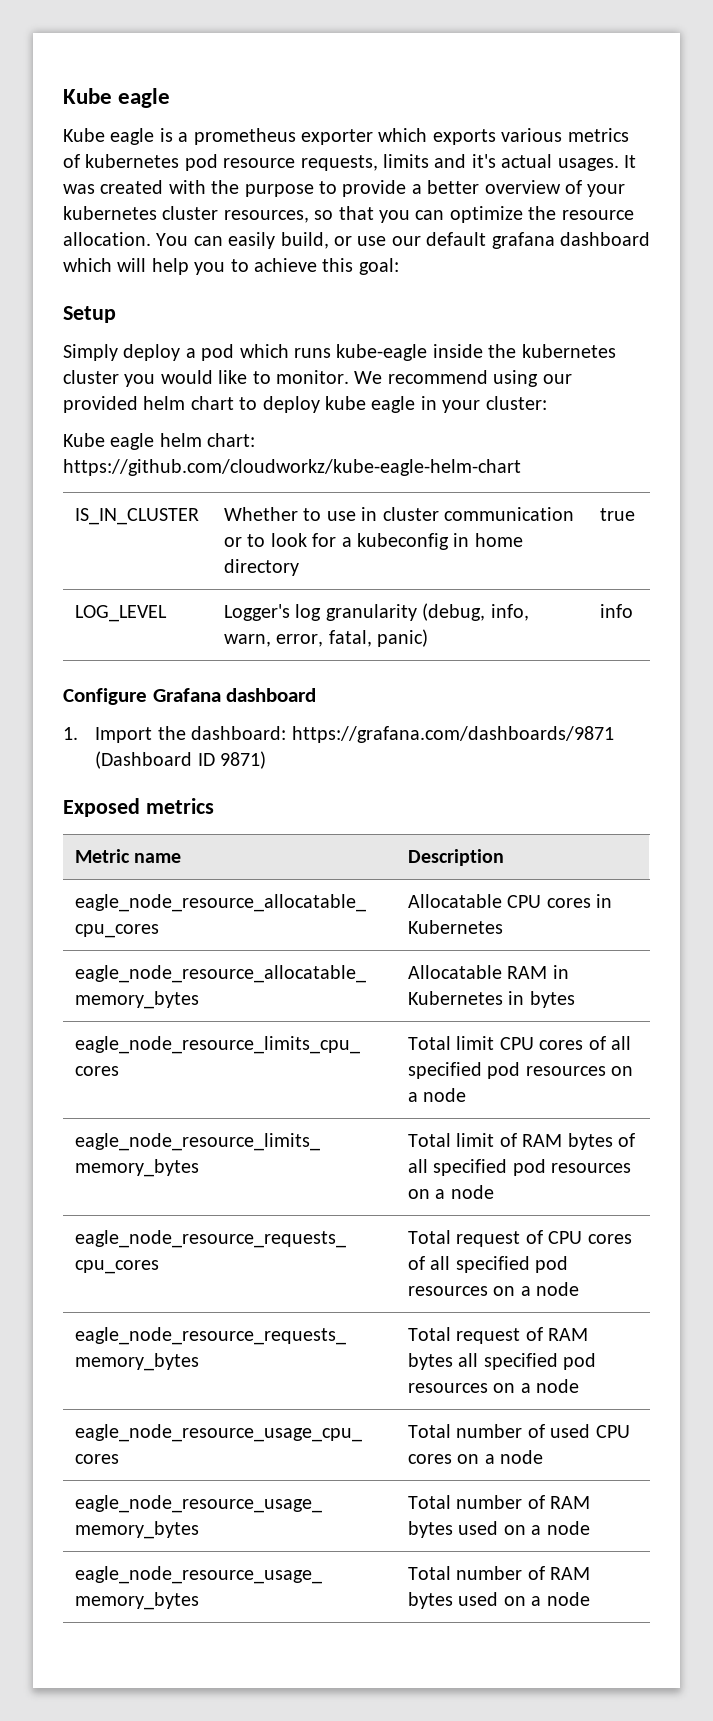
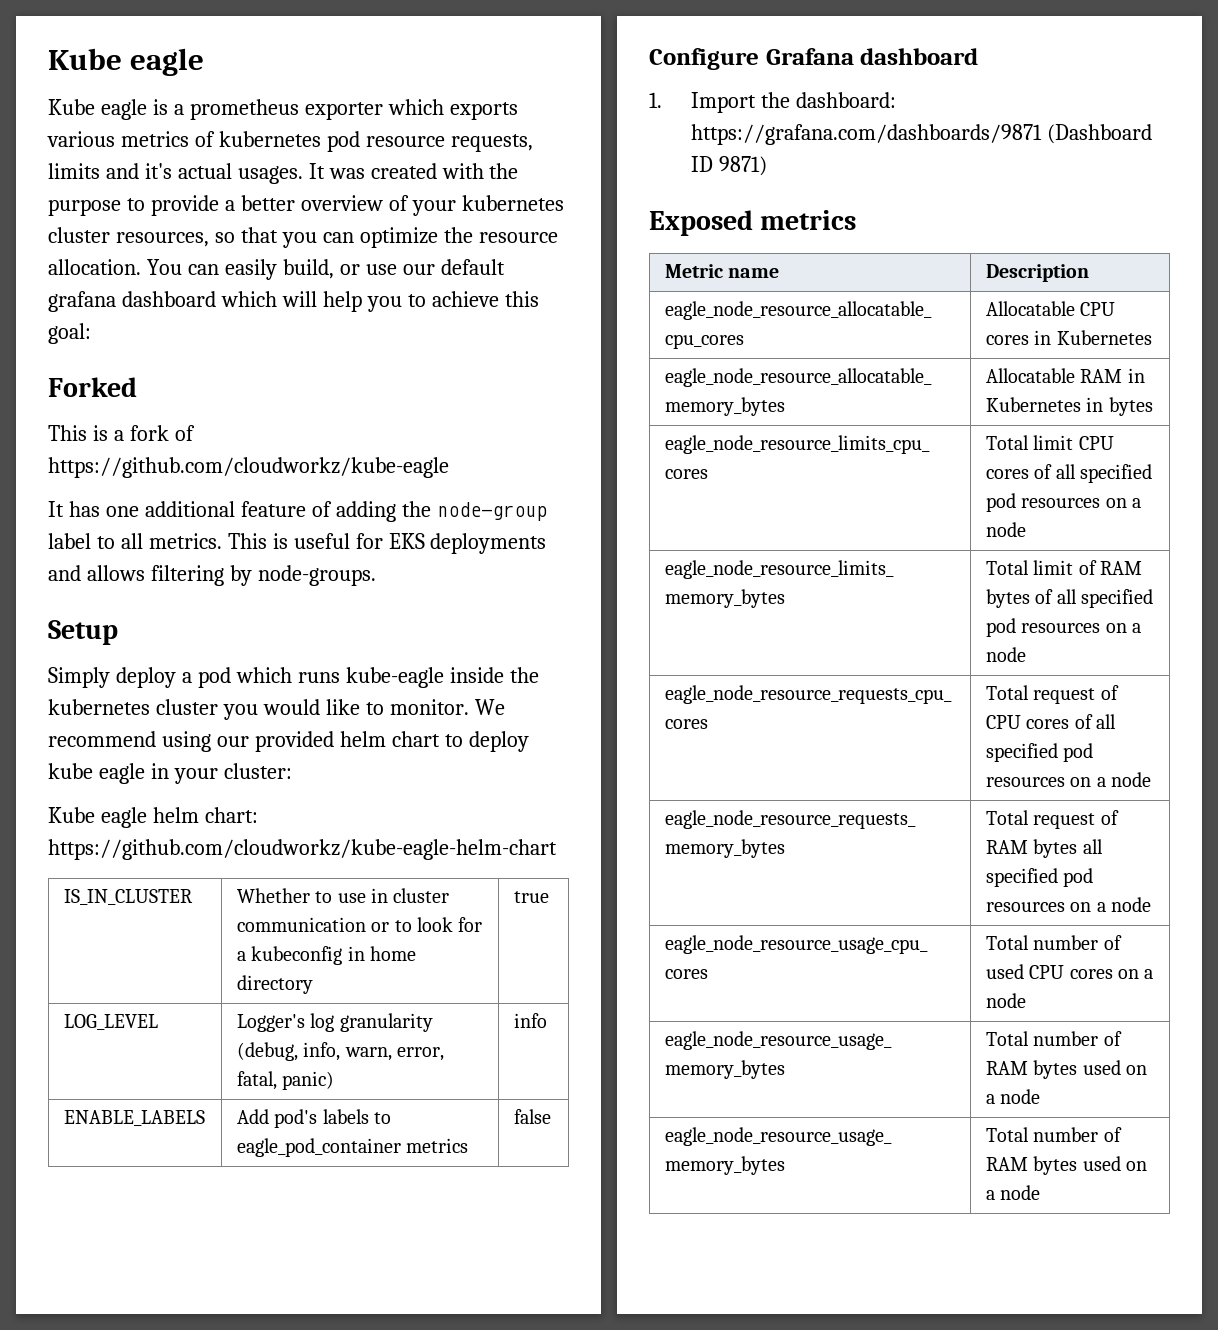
(399, 266) none -> [48,377,137,397] [48,425,195,441] [48,457,449,478] [48,501,547,522] [48,533,547,554] [48,565,376,586] // Forked // This is a fork of https://github.com/cloudworkz/kube-eagle // It has one additional feature of adding the node-group label to all metrics. This is useful for EKS deployments and allows filtering by node-groups.
(634, 611) none -> [63,1110,205,1126] [236,1109,391,1128] [236,1138,469,1157] [513,1109,551,1124] // ENABLE_LABELS | Add pod's labels to eagle_pod_container metrics | false

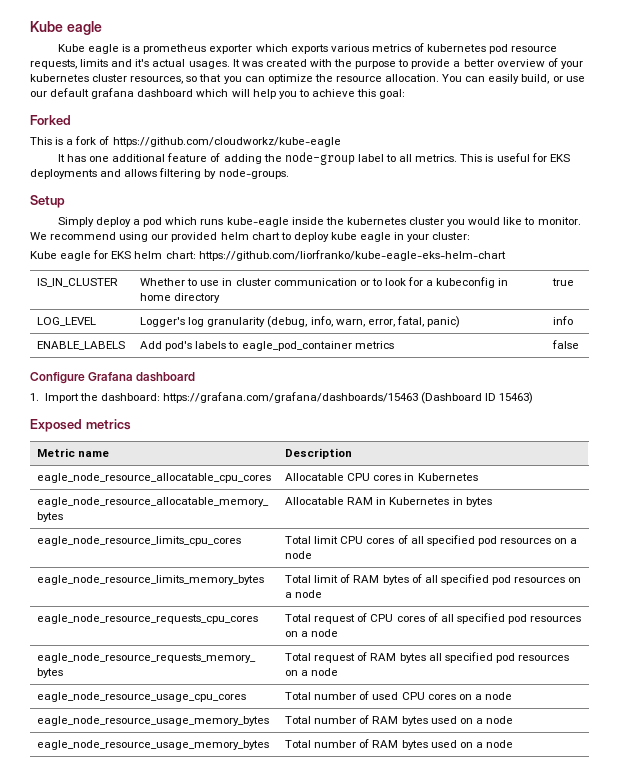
(147, 817) none -> [93,250,132,259] for EKS
[48,839,557,860] https://github.com/cloudworkz/kube-eagle-helm-chart -> [198,250,506,261] https://github.com/liorfranko/kube-eagle-eks-helm-chart
[690,124,1042,145] https://grafana.com/dashboards/9871 -> [163,392,419,403] https://grafana.com/grafana/dashboards/15463
[718,156,767,176] 9871) -> [499,392,534,404] 15463)

